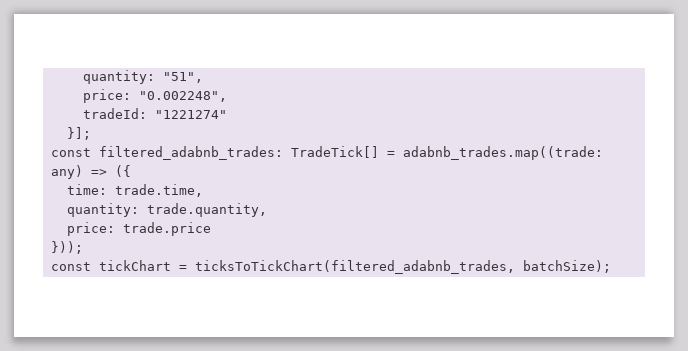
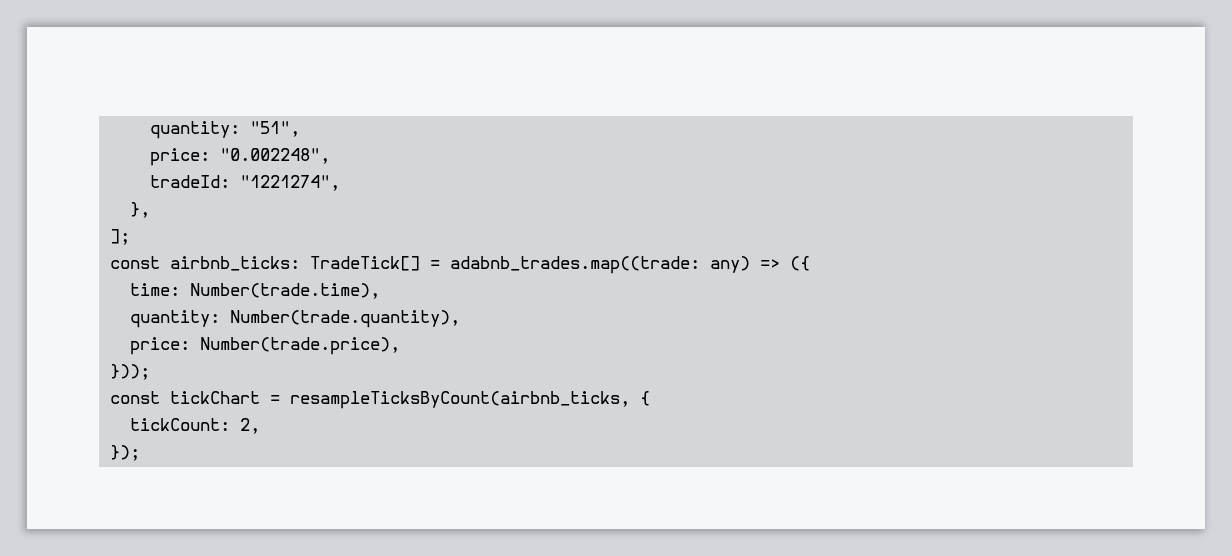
[154,110,227,119] [66,127,91,140] [50,146,283,160] "1221274" // }]; // const filtered_adabnb_trades: -> [240,175,341,191] [130,202,151,218] [110,229,131,245] [110,256,301,271] "1221274", // }, // ]; // const airbnb_ticks:
[114,184,203,197] [66,203,267,217] [66,222,211,236] trade.time, // quantity: trade.quantity, // price: trade.price -> [190,283,381,299] [130,310,461,328] [130,337,401,355] Number(trade.time), // quantity: Number(trade.quantity), // price: Number(trade.price),
[194,260,611,274] ticksToTickChart(filtered_adabnb_trades, batchSize); -> [290,391,651,409] [130,418,261,434] [110,445,141,461] resampleTicksByCount(airbnb_ticks, { // tickCount: 2, // });

